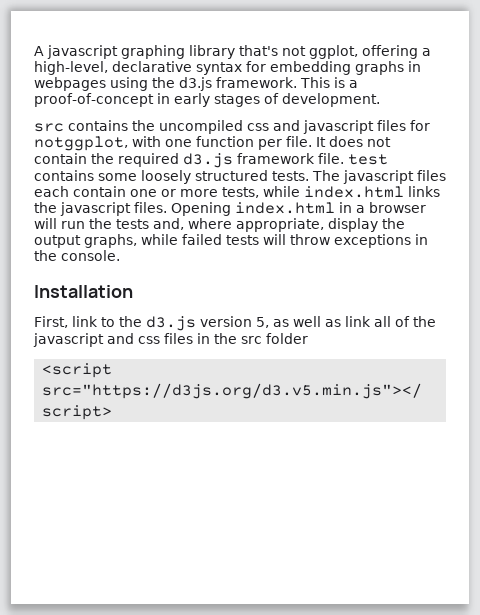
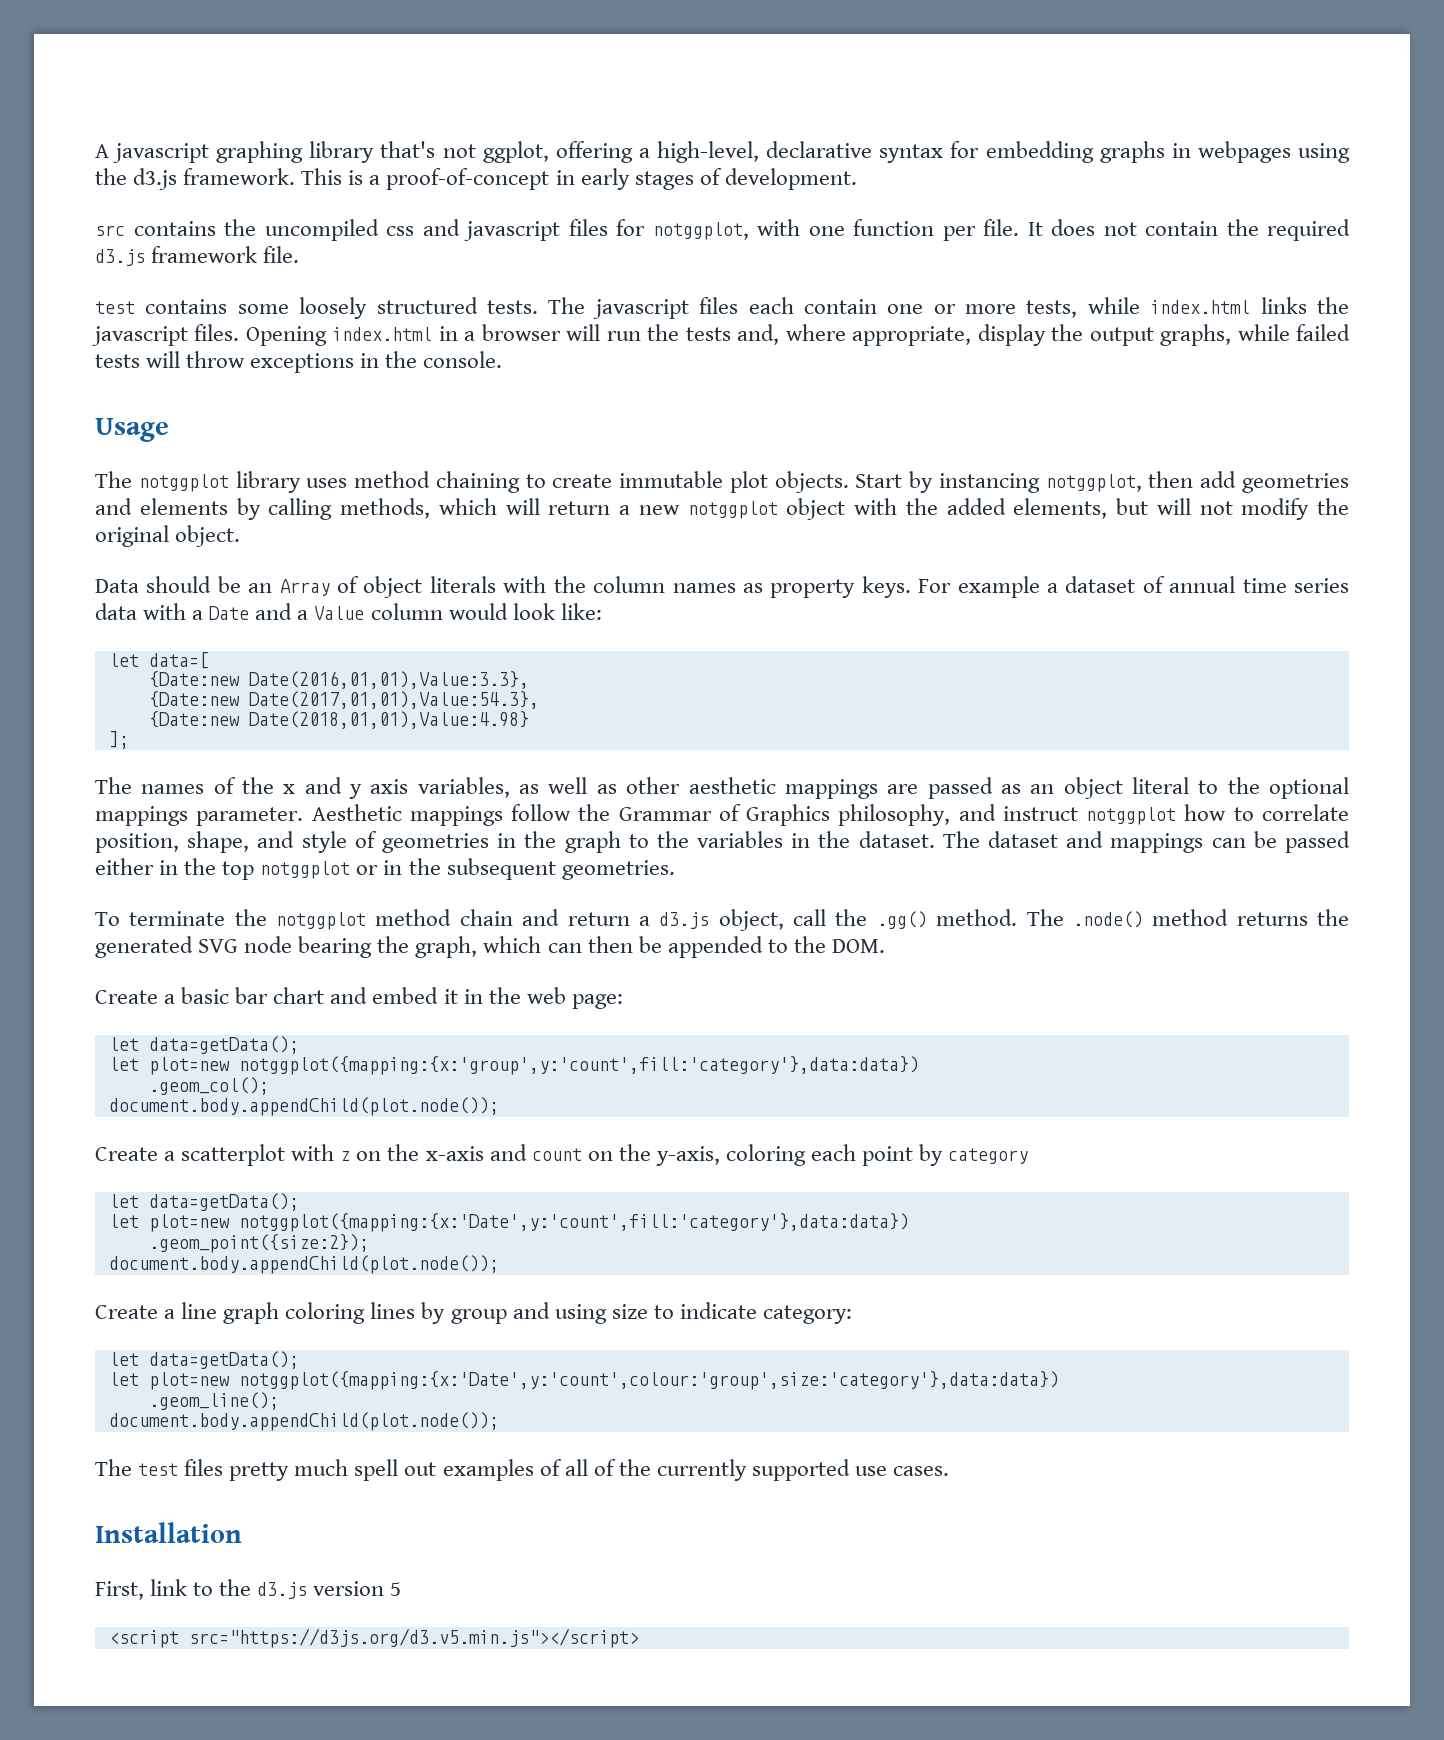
(344, 158) none -> (300, 254) //
(120, 255) none -> [95,418,169,442] [95,471,1349,493] [95,498,1349,520] [95,525,241,547] [95,576,1349,598] [95,603,602,620] [108,652,209,669] [148,671,529,689] [148,691,539,709] [148,711,529,729] [108,731,129,749] [95,777,1349,799] [95,804,1349,826] [95,831,1350,853] [95,858,675,880] [95,909,1349,931] [95,936,885,958] [95,987,623,1009] [108,1036,299,1054] [108,1056,919,1075] [148,1077,269,1095] [108,1097,499,1116] [95,1144,1029,1166] [108,1193,299,1211] [108,1213,909,1232] [148,1234,369,1253] [108,1255,499,1274] [95,1302,852,1324] [108,1351,299,1369] [108,1371,1059,1390] [148,1392,279,1410] [108,1412,499,1431] [95,1459,950,1481] // Usage // The notggplot library uses method chaining to create immutable plot objects. Start by instancing notggplot, then add geometries and elements by calling methods, which will return a new notggplot object with the added elements, but will not modify the original object. // Data should be an Array of object literals with the column names as property keys. For example a dataset of annual time series data with a Date and a Value column would look like: // let data=[ // {Date:new Date(2016,01,01),Value:3.3}, // {Date:new Date(2017,01,01),Value:54.3}, // {Date:new Date(2018,01,01),Value:4.98} // ]; // The names of the x and y axis variables, as well as other aesthetic mappings are passed as an object literal to the optional mappings parameter. Aesthetic mappings follow the Grammar of Graphics philosophy, and instruct notggplot how to correlate position, shape, and style of geometries in the graph to the variables in the dataset. The dataset and mappings can be passed either in the top notggplot or in the subsequent geometries. // To terminate the notggplot method chain and return a d3.js object, call the .gg() method. The .node() method returns the generated SVG node bearing the graph, which can then be appended to the DOM. // Create a basic bar chart and embed it in the web page: // let data=getData(); // let plot=new notggplot({mapping:{x:'group',y:'count',fill:'category'},data:data}) // .geom_col(); // document.body.appendChild(plot.node()); // Create a scatterplot with z on the x-axis and count on the y-axis, coloring each point by category // let data=getData(); // let plot=new notggplot({mapping:{x:'Date',y:'count',fill:'category'},data:data}) // .geom_point({size:2}); // document.body.appendChild(plot.node()); // Create a line graph coloring lines by group and using size to indicate category: // let data=getData(); // let plot=new notggplot({mapping:{x:'Date',y:'count',colour:'group',size:'category'},data:data}) // .geom_line(); // document.body.appendChild(plot.node()); // The test files pretty much spell out examples of all of the currently supported use cases.
[255,316,436,328] [33,333,308,347] 5, as well as link all of the javascript and css files in the src folder -> [390,1582,402,1596] 5

